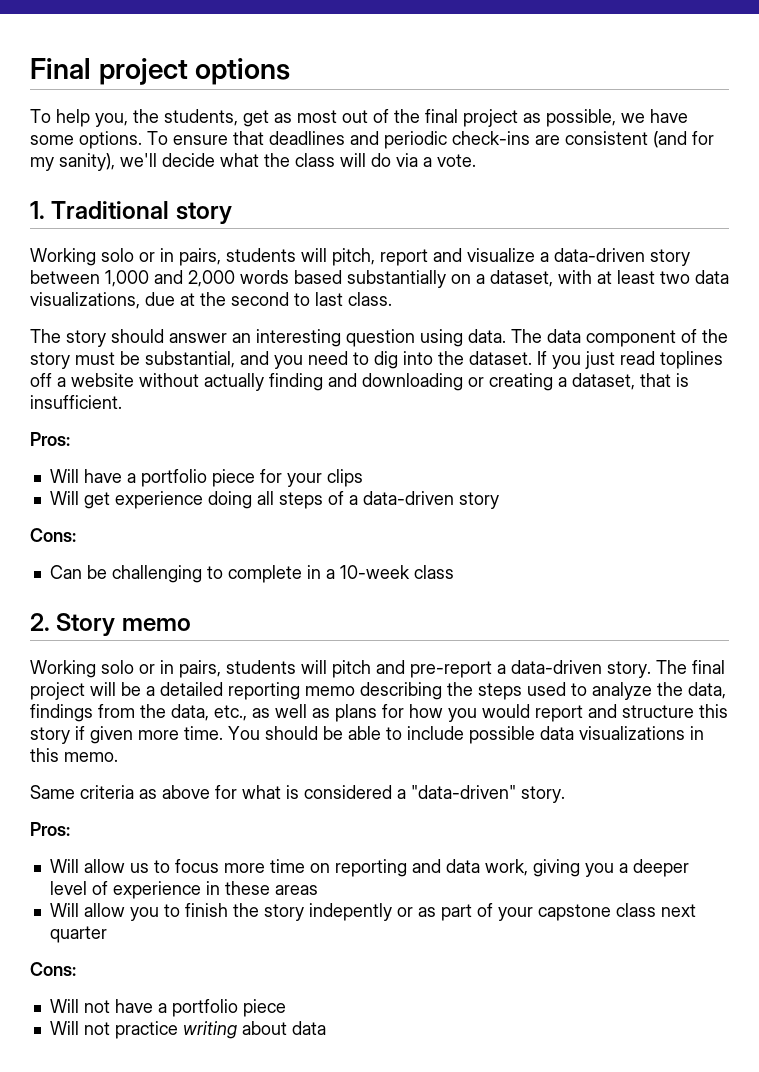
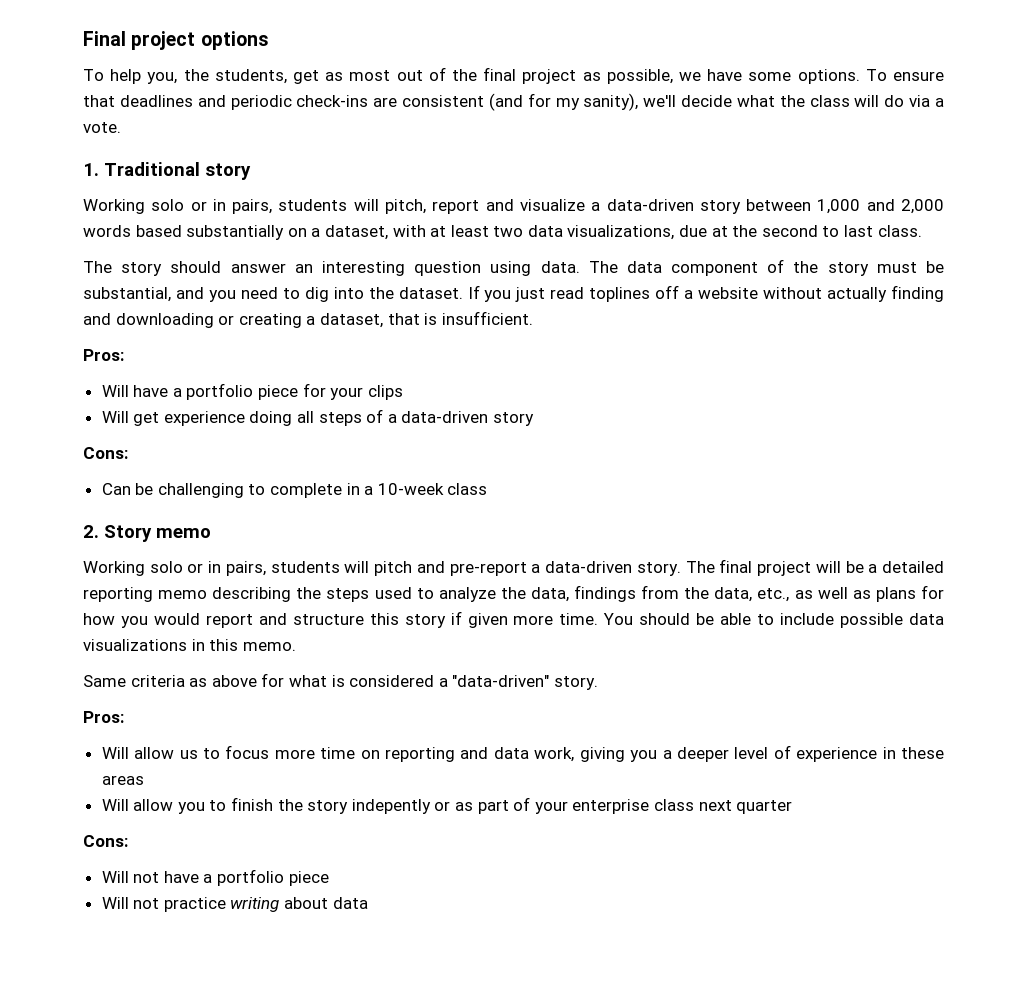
[537,904,611,921] capstone -> [572,799,650,814] enterprise

